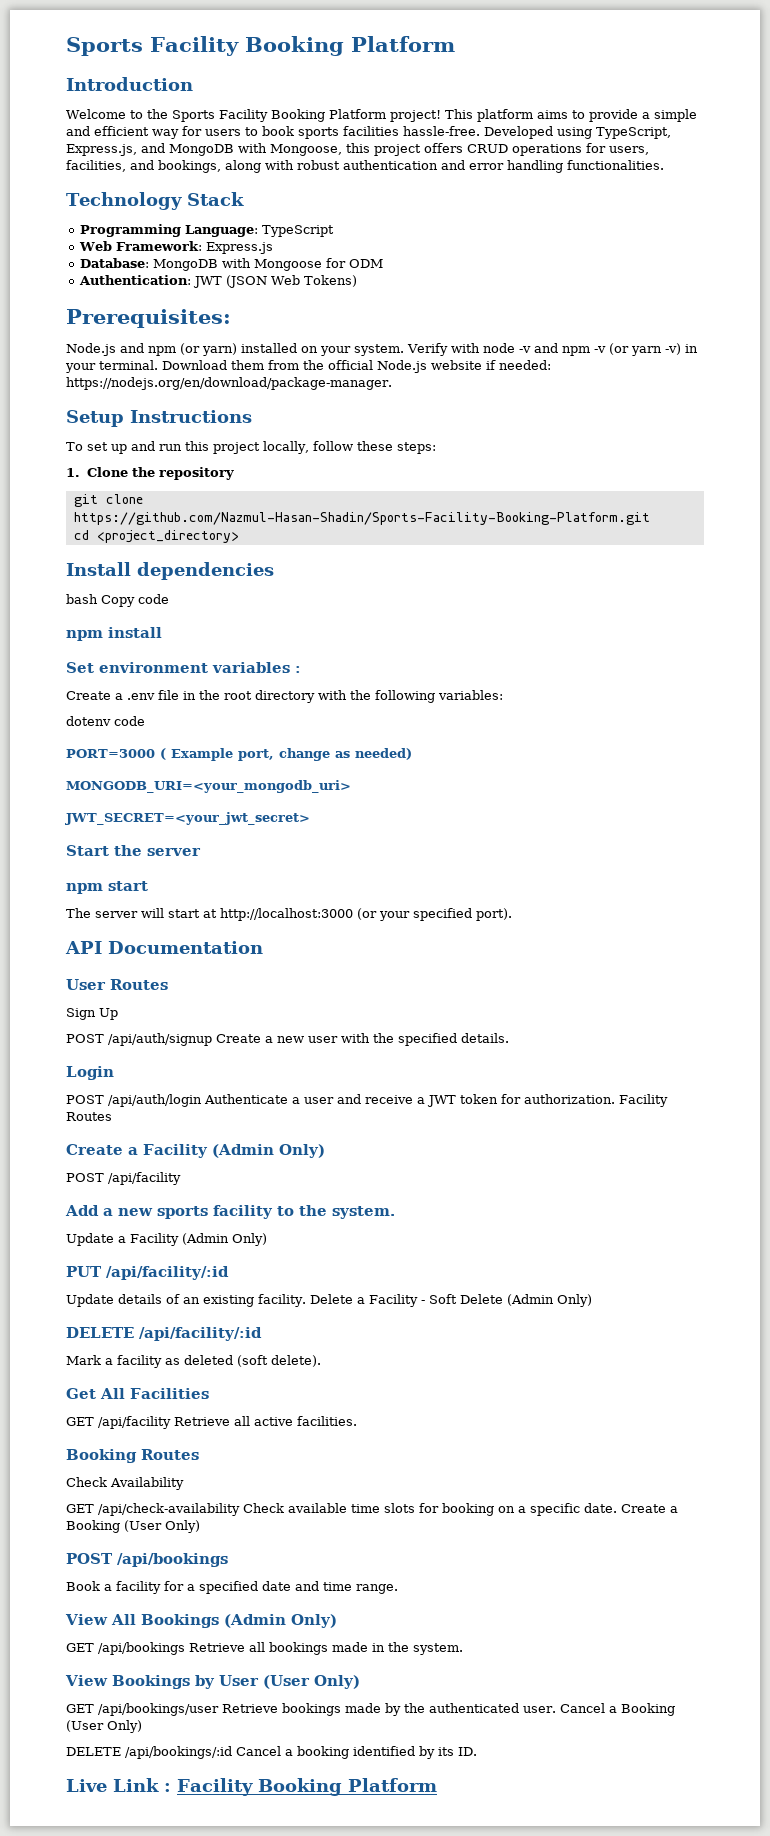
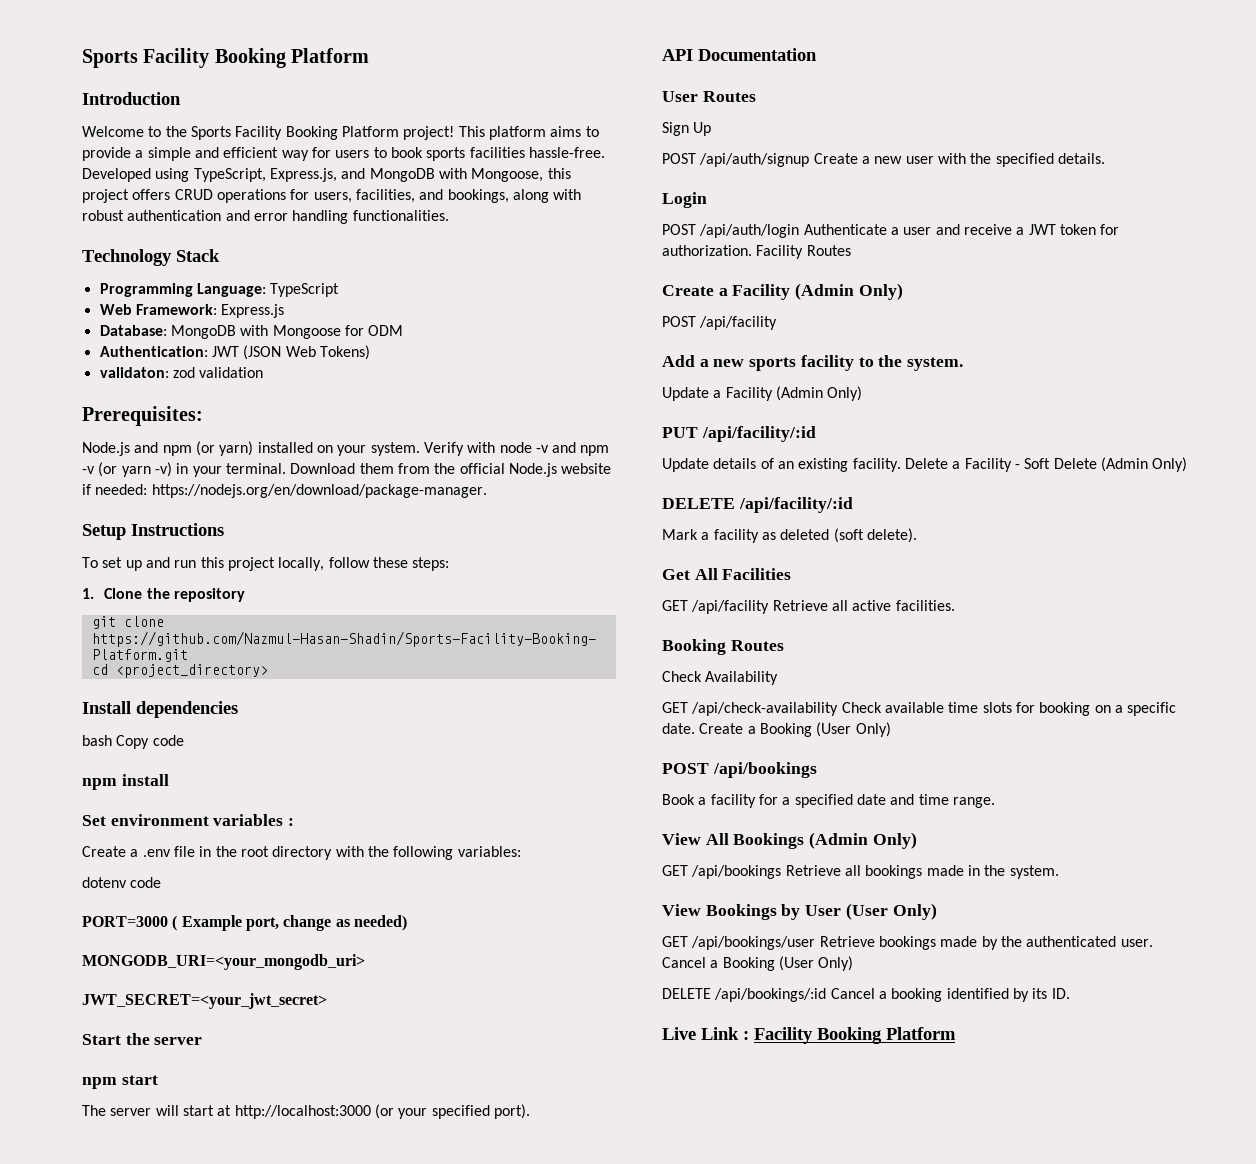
(358, 281) none -> [99,367,264,378] // validaton: zod validation

